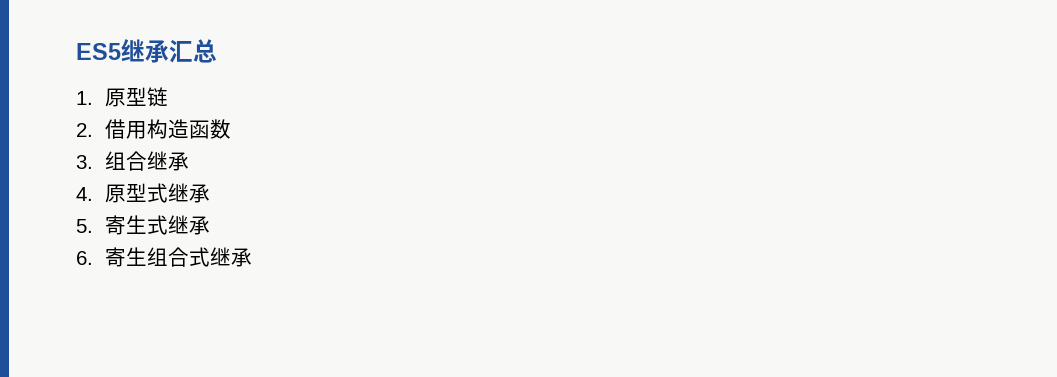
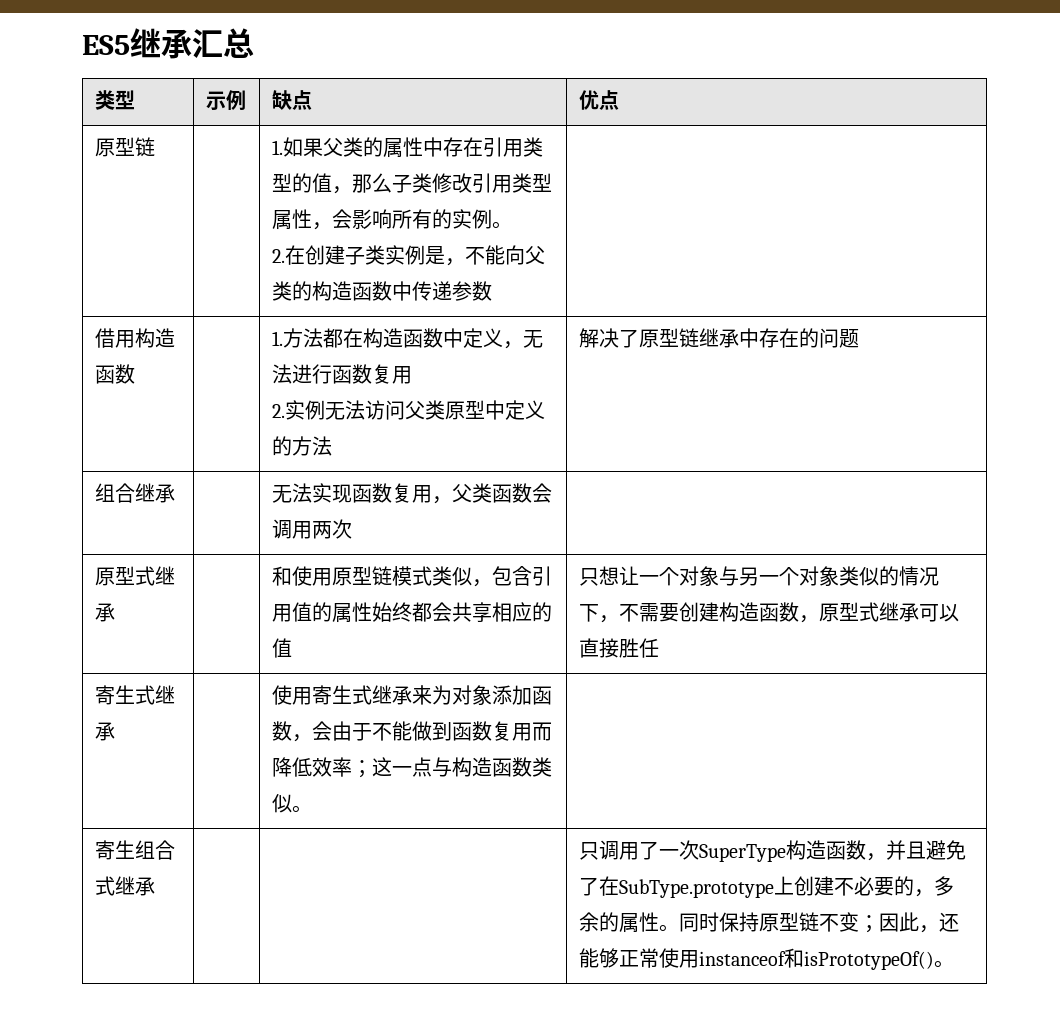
[76,87,169,107] [76,119,232,139] [76,151,190,171] [76,183,211,203] [76,215,211,235] [76,247,253,267] // 1.原型链 // 2.借用构造函数 // 3.组合继承 // 4.原型式继承 // 5.寄生式继承 // 6.寄生组合式继承 -> [95,90,136,110] [206,90,247,110] [272,90,313,110] [579,90,620,110] [95,137,156,157] [272,137,544,158] [272,173,553,194] [272,209,513,230] [272,245,546,266] [272,281,493,301] [95,328,176,348] [95,364,136,384] [272,328,544,349] [272,364,413,384] [272,400,546,420] [272,436,333,456] [579,328,860,348] [95,483,176,503] [272,483,553,504] [272,519,353,539] [95,566,176,586] [95,603,116,622] [272,566,553,587] [272,602,553,623] [272,638,293,658] [579,566,940,586] [579,602,960,623] [579,638,660,658] [95,685,176,705] [95,722,116,741] [272,685,553,705] [272,721,553,742] [272,757,553,778] [272,794,313,813] [95,840,176,860] [95,876,156,896] [579,840,967,862] [579,876,955,898] [579,912,960,933] [579,948,955,970] // 类型 | 示例 | 缺点 | 优点 // 原型链 | | 1.如果父类的属性中存在引用类型的值，那么子类修改引用类型属性，会影响所有的实例。 // 2.在创建子类实例是，不能向父类的构造函数中传递参数 | // 借用构造函数 | | 1.方法都在构造函数中定义，无法进行函数复用 // 2.实例无法访问父类原型中定义的方法 | 解决了原型链继承中存在的问题 // 组合继承 | | 无法实现函数复用，父类函数会调用两次 | // 原型式继承 | | 和使用原型链模式类似，包含引用值的属性始终都会共享相应的值 | 只想让一个对象与另一个对象类似的情况下，不需要创建构造函数，原型式继承可以直接胜任 // 寄生式继承 | | 使用寄生式继承来为对象添加函数，会由于不能做到函数复用而降低效率；这一点与构造函数类似。 | // 寄生组合式继承 | | | 只调用了一次SuperType构造函数，并且避免了在SubType.prototype上创建不必要的，多余的属性。同时保持原型链不变；因此，还能够正常使用instanceof和isPrototypeOf()。

